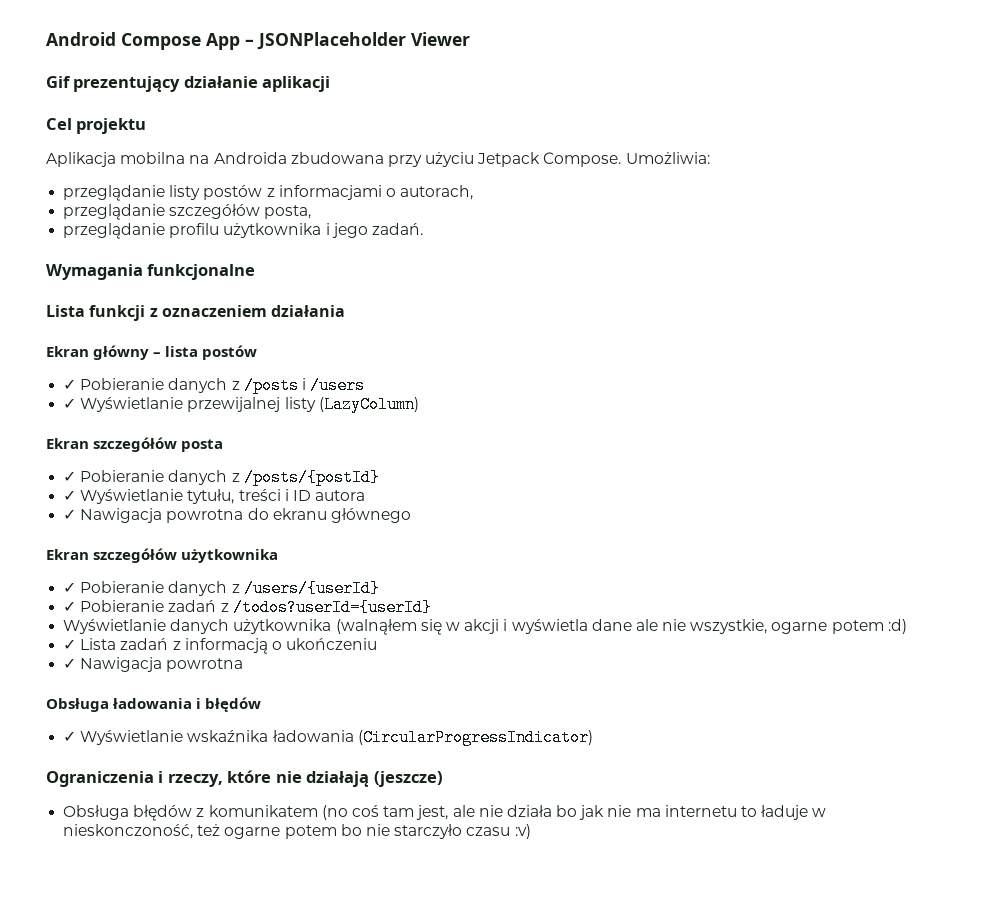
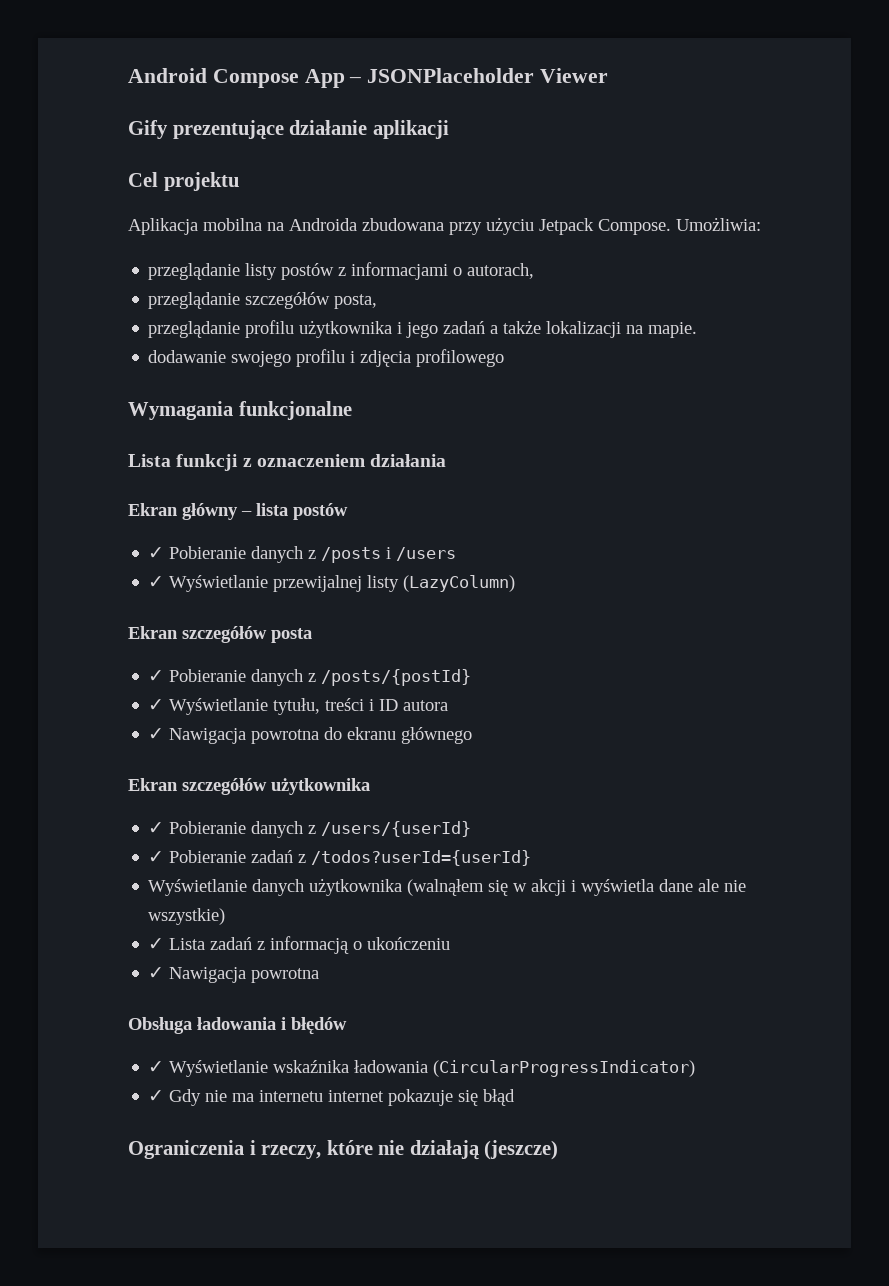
[46,76,181,92] Gif prezentujący -> [128,120,284,140] Gify prezentujące
[371,223,423,235] zadań. -> [443,320,698,338] [148,349,505,367] zadań a także lokalizacji na mapie. // dodawanie swojego profilu i zdjęcia profilowego
[690,619,907,634] wszystkie, ogarne potem :d) -> [148,908,226,925] wszystkie)
(593, 737) none -> [148,1089,516,1106] // ✓ Gdy nie ma internetu internet pokazuje się błąd
[63,805,827,821] [63,824,531,839] // Obsługa błędów z komunikatem (no coś tam jest, ale nie działa bo jak nie ma internetu to ładuje w nieskonczoność, też ogarne potem bo nie starczyło czasu :v) -> (559, 1150) none

